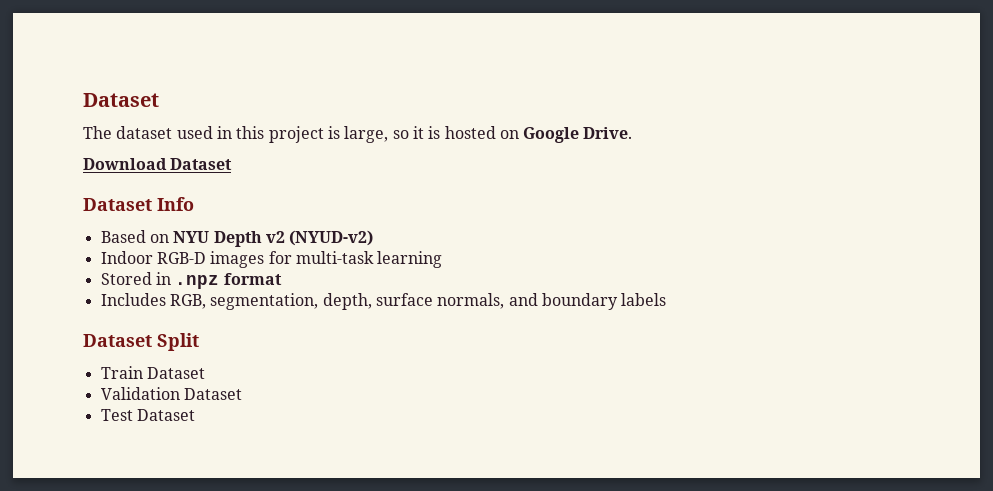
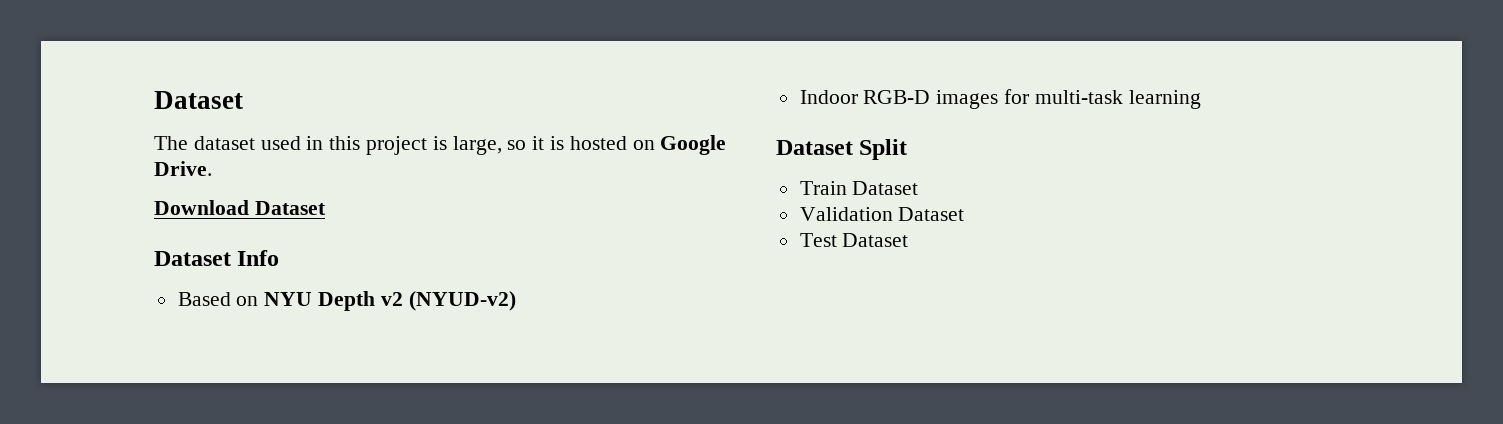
[100,272,282,289] [100,293,667,310] // Stored in .npz format // Includes RGB, segmentation, depth, surface normals, and boundary labels -> (1201, 99) none

